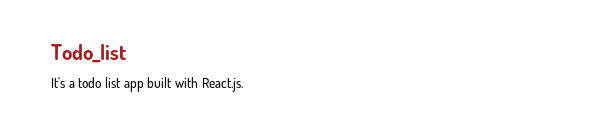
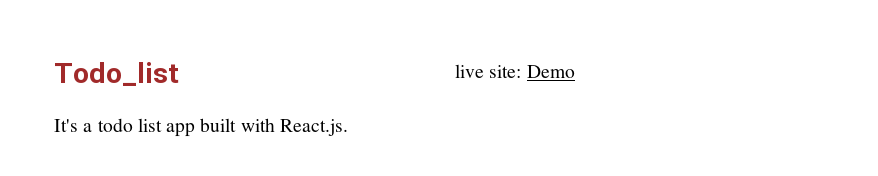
(243, 85) none -> [455,64,575,78] // live site: Demo

